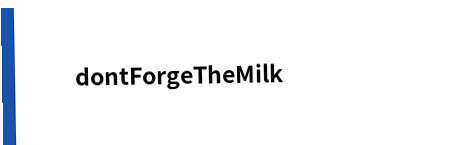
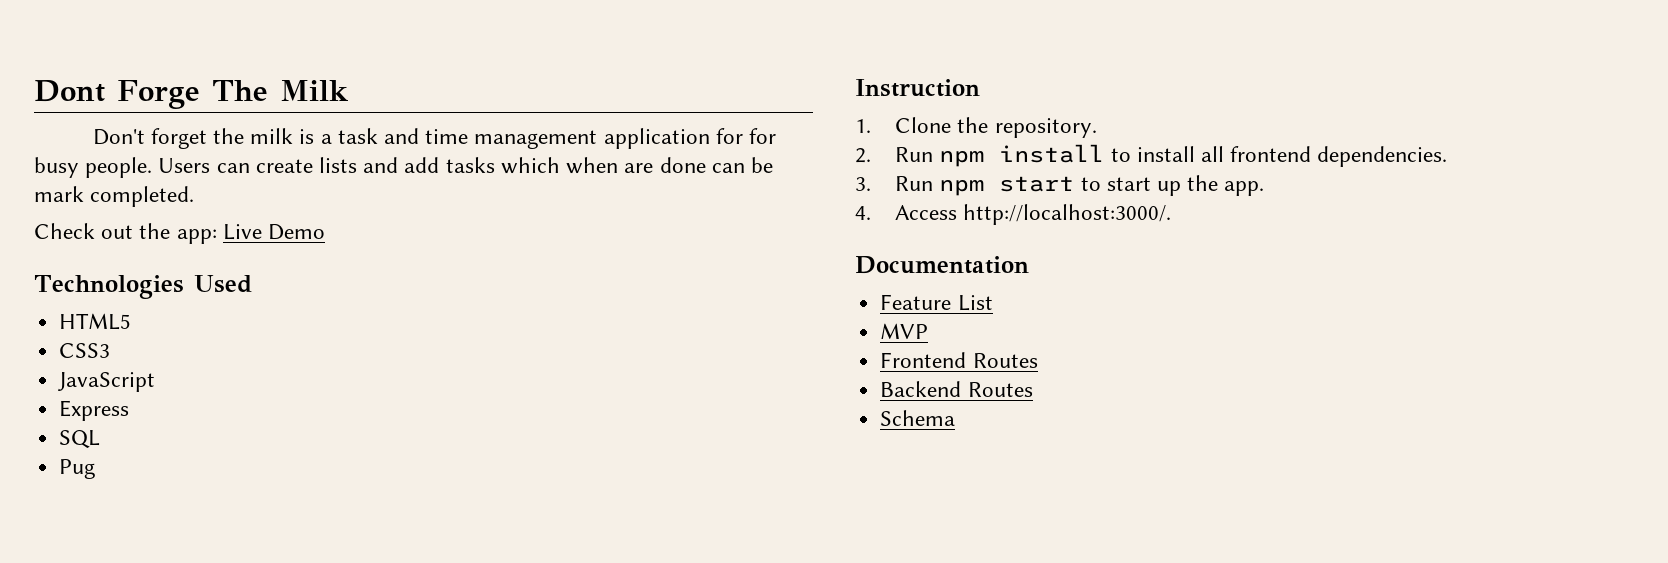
[74,63,284,92] dontForgeTheMilk -> [34,80,348,109] [92,128,777,149] [34,157,773,178] [34,186,195,207] [34,223,326,244] [34,275,252,299] [59,313,132,330] [59,343,111,358] [58,372,156,392] [59,400,130,421] [59,430,101,448] [59,459,96,479] [855,79,980,97] [855,117,1097,138] [855,144,1448,167] [855,175,1265,196] [855,204,1172,225] [855,256,1029,274] [880,294,993,311] [880,323,929,339] [880,352,1038,368] [880,381,1033,397] [880,410,956,426] Dont Forge The Milk // Don't forget the milk is a task and time management application for for busy people. Users can create lists and add tasks which when are done can be mark completed. // Check out the app: Live Demo // Technologies Used // HTML5 // CSS3 // JavaScript // Express // SQL // Pug // Instruction // 1. Clone the repository. // 2. Run npm install to install all frontend dependencies. // 3. Run npm start to start up the app. // 4. Access http://localhost:3000/. // Documentation // Feature List // MVP // Frontend Routes // Backend Routes // Schema

